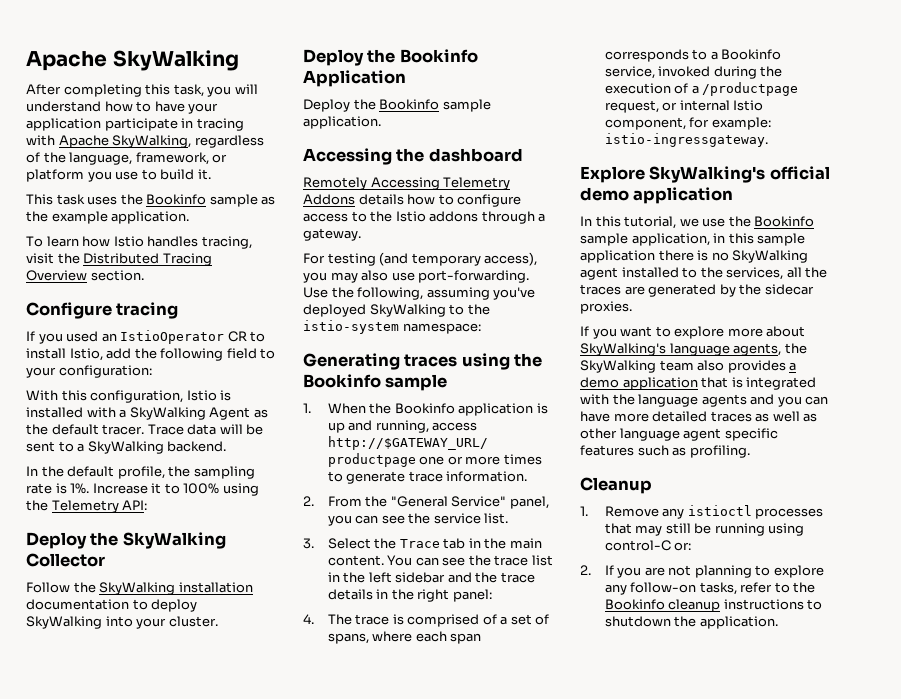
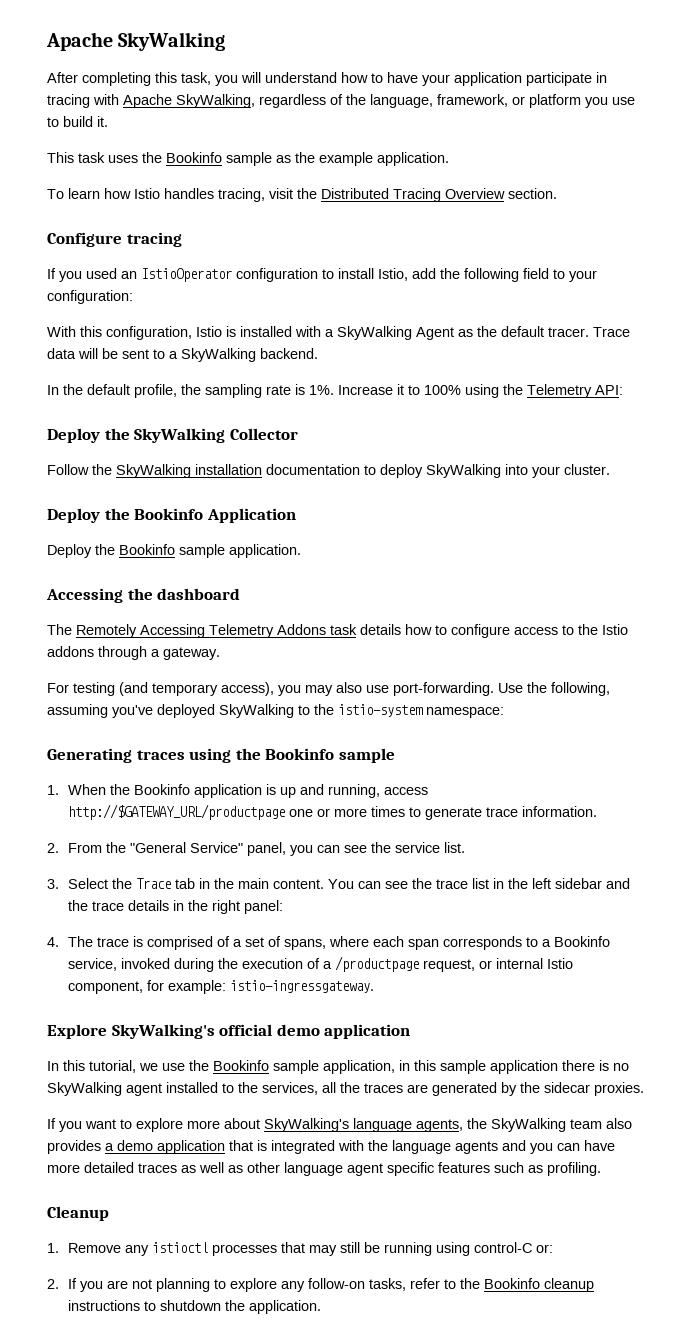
[227,331,247,342] CR -> [236,268,318,282] configuration
(523, 155) none -> [47,624,72,635] The
(355, 199) none -> [330,624,357,635] task

